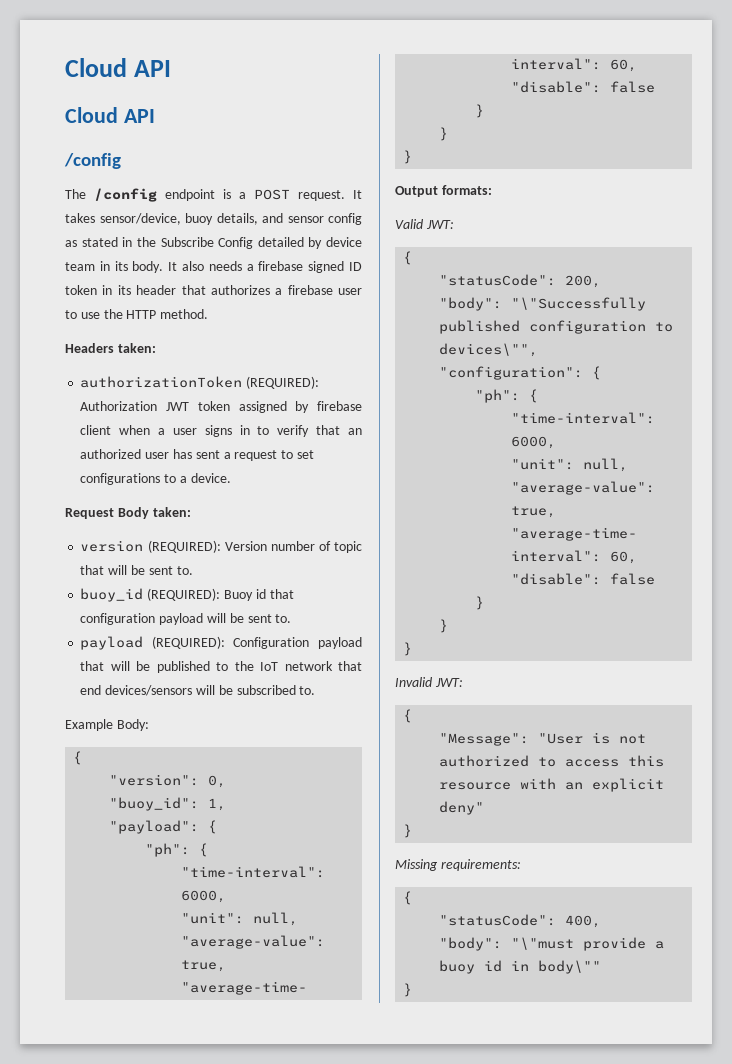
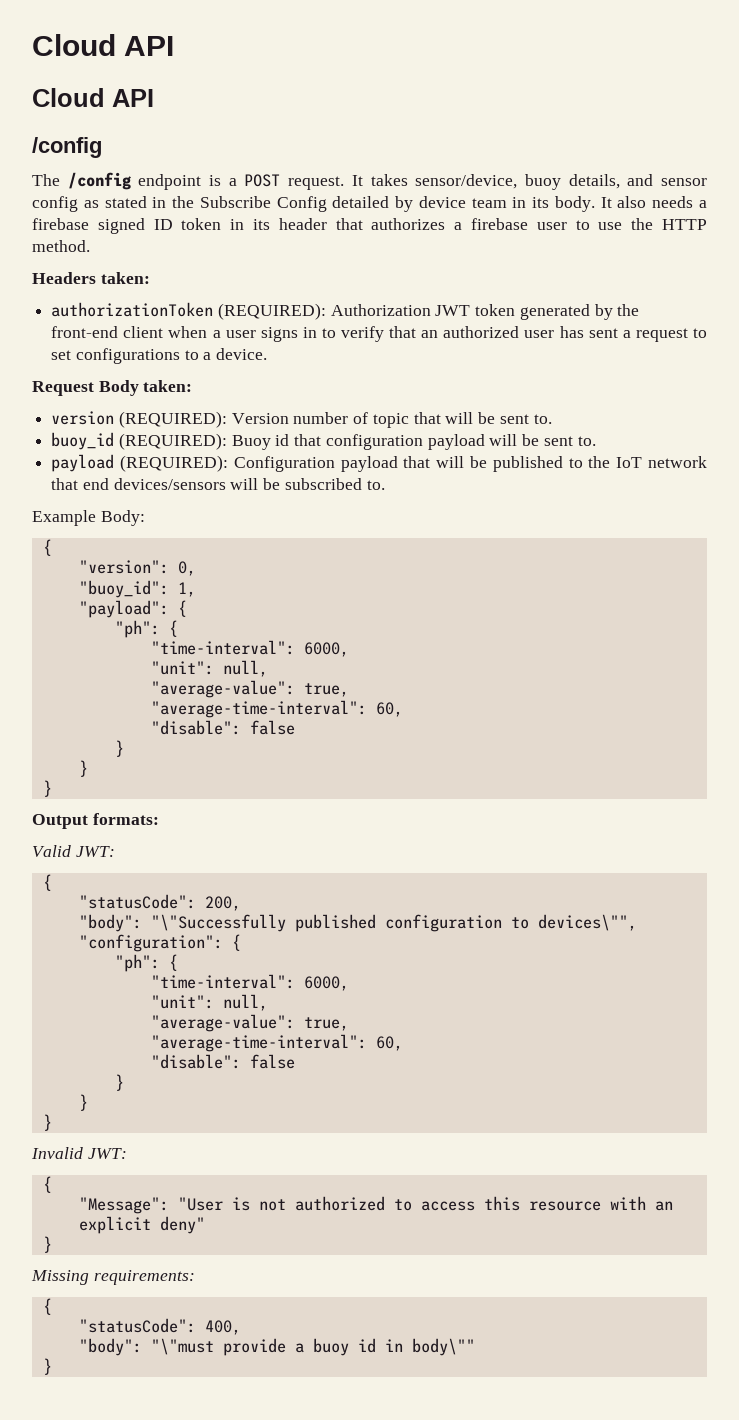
[238,401,362,413] assigned by firebase -> [519,304,640,320] [51,326,119,338] generated by the front-end

